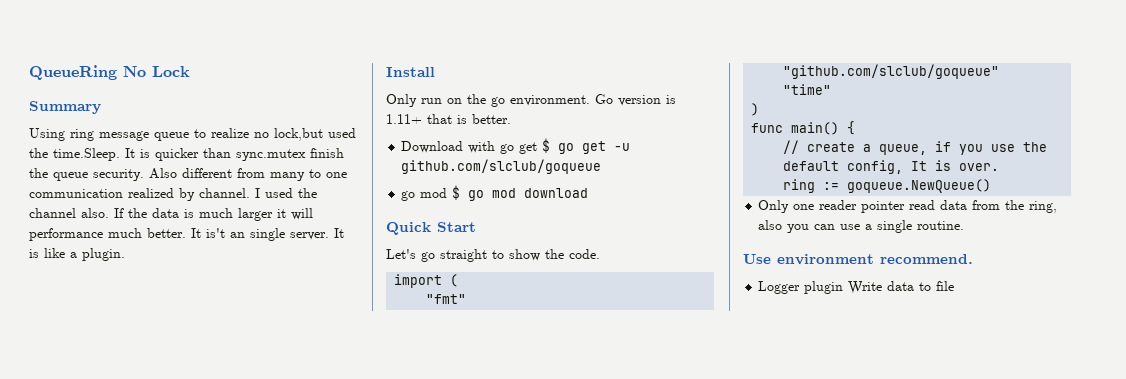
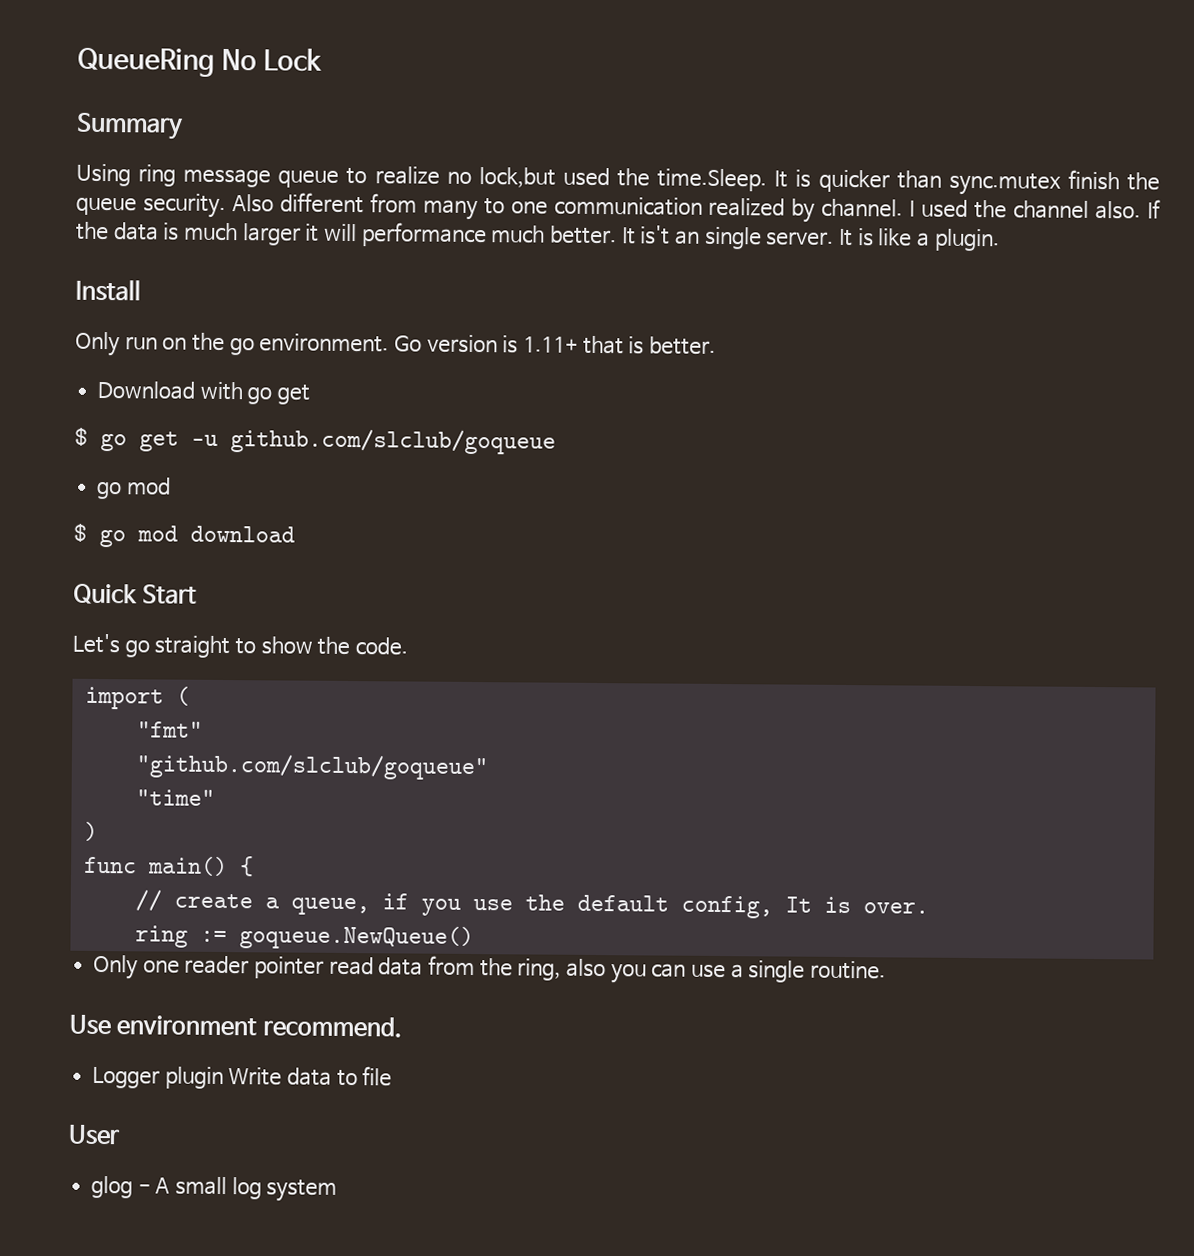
(538, 148) none -> (311, 394) //
(448, 193) none -> (171, 486) //
(955, 286) none -> [68,1124,120,1146] [91,1175,338,1202] // User // glog - A small log system

